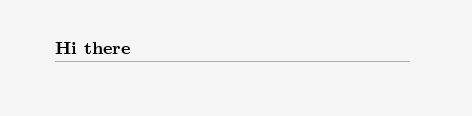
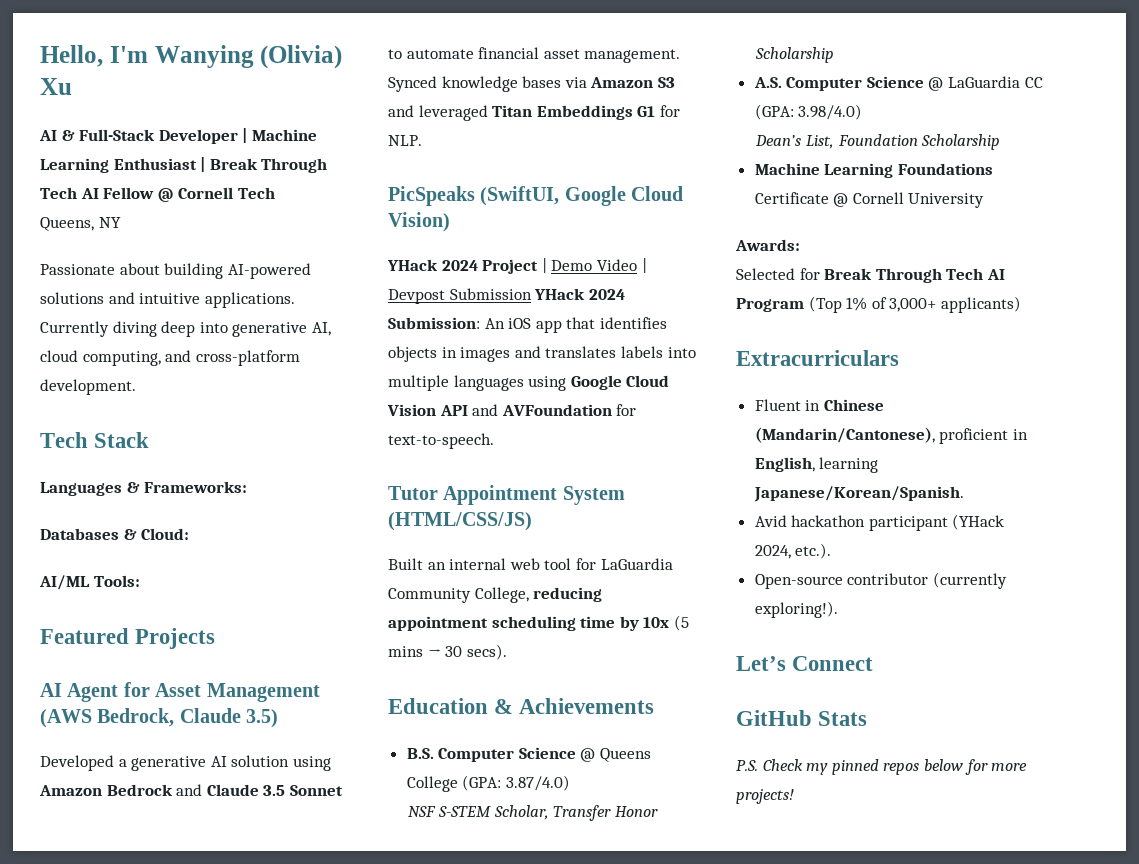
[55,42,130,54] Hi there -> [40,45,343,69] [40,78,72,95] [39,128,317,144] [40,157,328,173] [40,187,275,202] [40,217,121,231] [40,263,311,279] [40,292,295,308] [40,321,331,337] [40,350,300,366] [40,379,136,395] [40,432,150,448] [40,481,248,496] [40,528,190,540] [39,575,140,590] [40,628,216,649] [40,682,320,702] [40,708,279,728] [40,755,331,771] [39,784,343,796] [388,47,681,63] [388,76,675,92] [388,105,680,121] [388,135,422,146] [388,186,684,206] [388,212,450,232] [387,258,647,274] [388,288,625,304] [388,317,667,333] [388,346,696,362] [388,375,670,391] [387,404,637,416] [388,433,494,449] [388,485,625,505] [388,512,532,531] [388,558,673,570] [388,587,603,603] [388,615,689,631] [388,644,507,660] [388,698,655,714] [406,747,652,762] [406,775,570,792] [408,805,658,821] [755,47,835,63] [753,76,1043,91] [754,104,863,120] [755,134,1001,150] [754,163,993,178] [754,192,985,208] [735,239,800,251] [736,268,1005,283] [736,296,1021,313] [736,350,899,366] [754,399,884,411] [754,427,1028,444] [754,457,879,473] [753,486,964,502] [754,514,1005,531] [754,543,832,559] [754,572,1007,589] [754,601,838,618] [736,656,874,671] [736,710,868,726] [736,759,1028,775] [736,789,794,804] Hello, I'm Wanying (Olivia) Xu // AI & Full-Stack Developer | Machine Learning Enthusiast | Break Through Tech AI Fellow @ Cornell Tech // Queens, NY // Passionate about building AI-powered solutions and intuitive applications. Currently diving deep into generative AI, cloud computing, and cross-platform development. // Tech Stack // Languages & Frameworks: // Databases & Cloud: // AI/ML Tools: // Featured Projects // AI Agent for Asset Management (AWS Bedrock, Claude 3.5) // Developed a generative AI solution using Amazon Bedrock and Claude 3.5 Sonnet to automate financial asset management. Synced knowledge bases via Amazon S3 and leveraged Titan Embeddings G1 for NLP. // PicSpeaks (SwiftUI, Google Cloud Vision) // YHack 2024 Project | Demo Video | Devpost Submission YHack 2024 Submission: An iOS app that identifies objects in images and translates labels into multiple languages using Google Cloud Vision API and AVFoundation for text-to-speech. // Tutor Appointment System (HTML/CSS/JS) // Built an internal web tool for LaGuardia Community College, reducing appointment scheduling time by 10x (5 mins → 30 secs). // Education & Achievements // B.S. Computer Science @ Queens College (GPA: 3.87/4.0) // NSF S-STEM Scholar, Transfer Honor Scholarship // A.S. Computer Science @ LaGuardia CC (GPA: 3.98/4.0) // Dean’s List, Foundation Scholarship // Machine Learning Foundations Certificate @ Cornell University // Awards: // Selected for Break Through Tech AI Program (Top 1% of 3,000+ applicants) // Extracurriculars // Fluent in Chinese (Mandarin/Cantonese), proficient in English, learning Japanese/Korean/Spanish. // Avid hackathon participant (YHack 2024, etc.). // Open-source contributor (currently exploring!). // Let’s Connect // GitHub Stats // P.S. Check my pinned repos below for more projects!

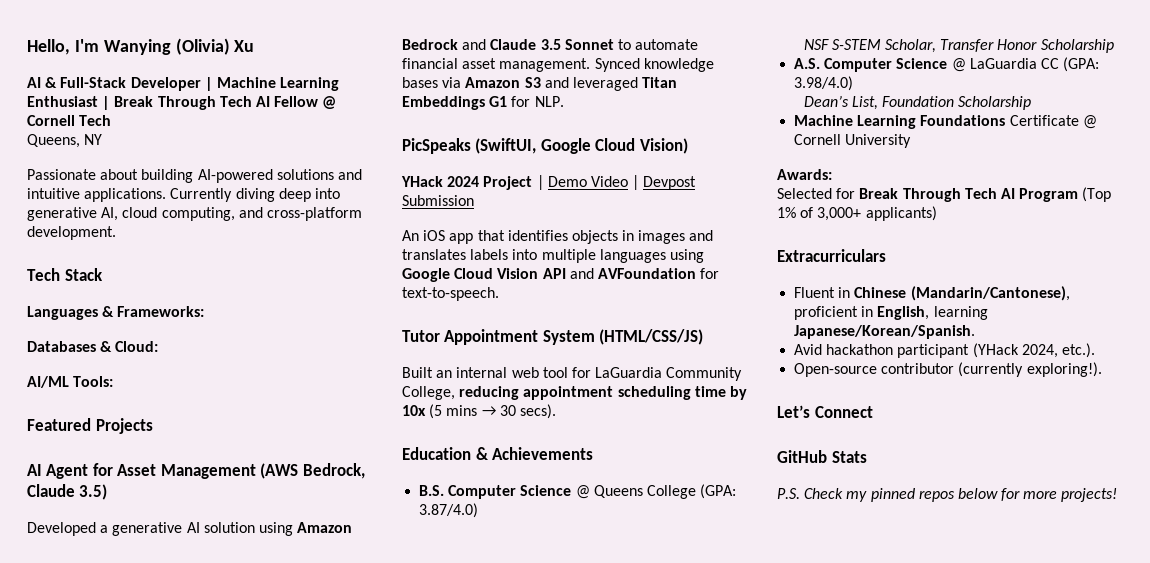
[534,288,625,300] [388,317,480,329] YHack 2024 Submission: -> (474, 200) //

